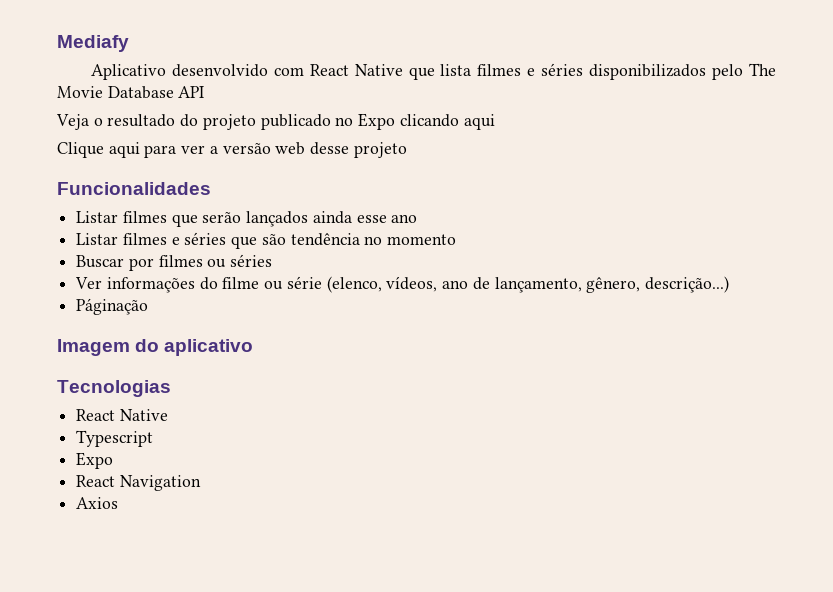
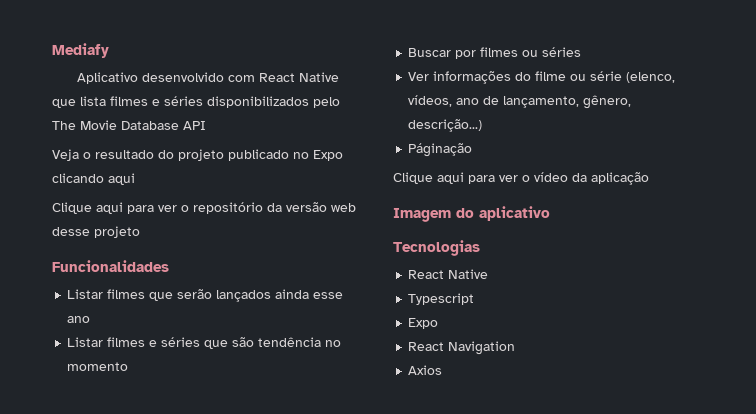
[209,146,218,154] a -> [181,202,282,214] o repositório da
(149, 306) none -> [393,172,649,185] // Clique aqui para ver o vídeo da aplicação

